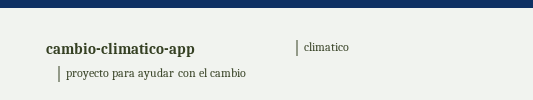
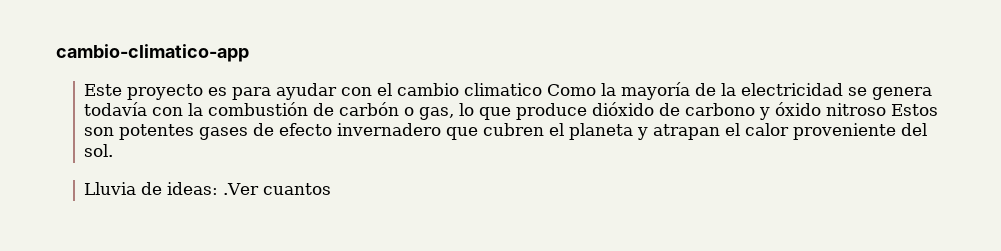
[65,70,109,80] proyecto -> [84,84,228,100] Este proyecto es
(349, 46) none -> [547,82,933,100] [84,102,939,120] [84,123,928,140] [84,144,114,157] [84,182,332,195] Como la mayoría de la electricidad se genera todavía con la combustión de carbón o gas, lo que produce dióxido de carbono y óxido nitroso Estos son potentes gases de efecto invernadero que cubren el planeta y atrapan el calor proveniente del sol. // Lluvia de ideas: .Ver cuantos

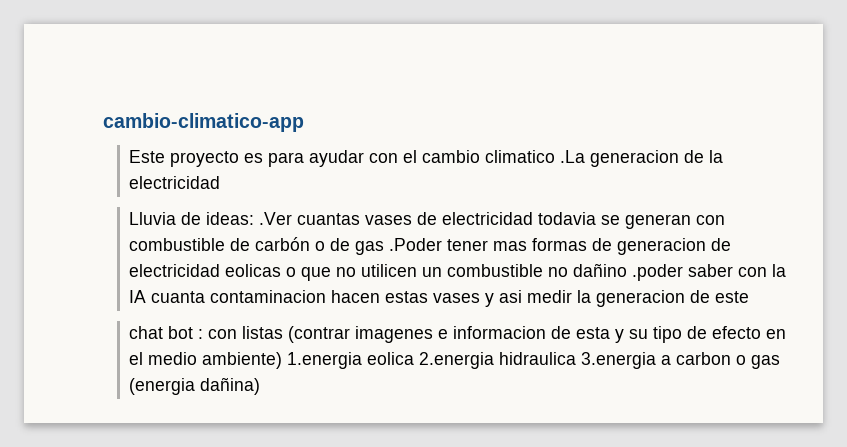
[547,82,691,100] Como la mayoría -> [560,150,680,167] .La generacion
[848,87,933,100] [84,102,939,120] [84,123,928,140] [84,144,114,157] [84,182,332,195] se genera todavía con la combustión de carbón o gas, lo que produce dióxido de carbono y óxido nitroso Estos son potentes gases de efecto invernadero que cubren el planeta y atrapan el calor proveniente del sol. // Lluvia de ideas: .Ver cuantos -> [129,212,726,229] [129,237,732,255] [129,263,787,281] [129,290,750,307] [129,326,787,343] [129,352,781,369] [129,377,261,395] // Lluvia de ideas: .Ver cuantas vases de electricidad todavia se generan con combustible de carbón o de gas .Poder tener mas formas de generacion de electricidad eolicas o que no utilicen un combustible no dañino .poder saber con la IA cuanta contaminacion hacen estas vases y asi medir la generacion de este // chat bot : con listas (contrar imagenes e informacion de esta y su tipo de efecto en el medio ambiente) 1.energia eolica 2.energia hidraulica 3.energia a carbon o gas (energia dañina)

